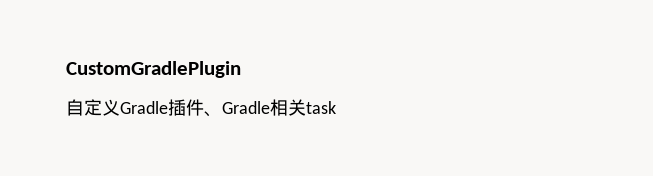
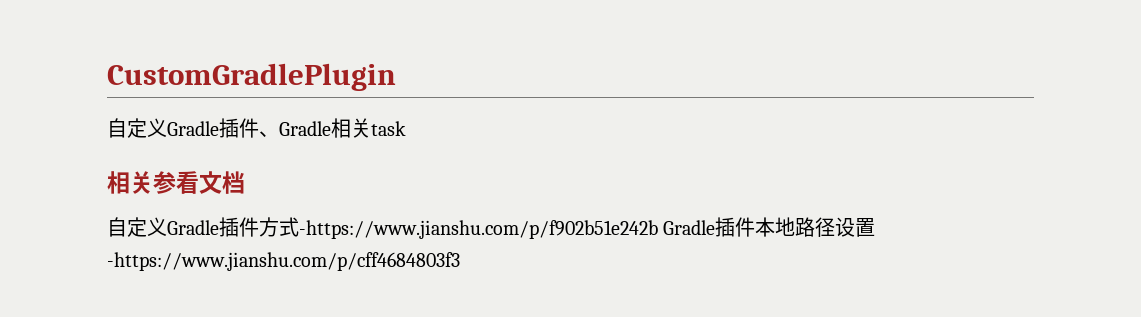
(336, 107) none -> [107,171,245,194] [107,217,876,239] [107,252,460,271] // 相关参看文档 // 自定义Gradle插件方式-https://www.jianshu.com/p/f902b51e242b Gradle插件本地路径设置-https://www.jianshu.com/p/cff4684803f3

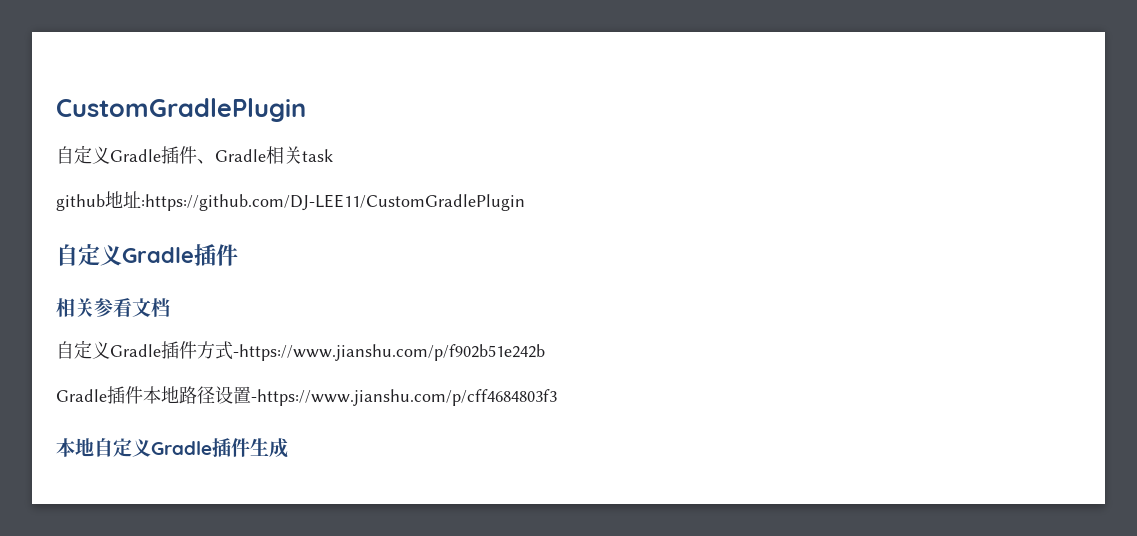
(406, 128) none -> [56,191,525,211] [56,244,238,266] // github地址:https://github.com/DJ-LEE11/CustomGradlePlugin // 自定义Gradle插件
(658, 229) none -> (545, 352) //
(460, 261) none -> [56,438,288,458] // 本地自定义Gradle插件生成

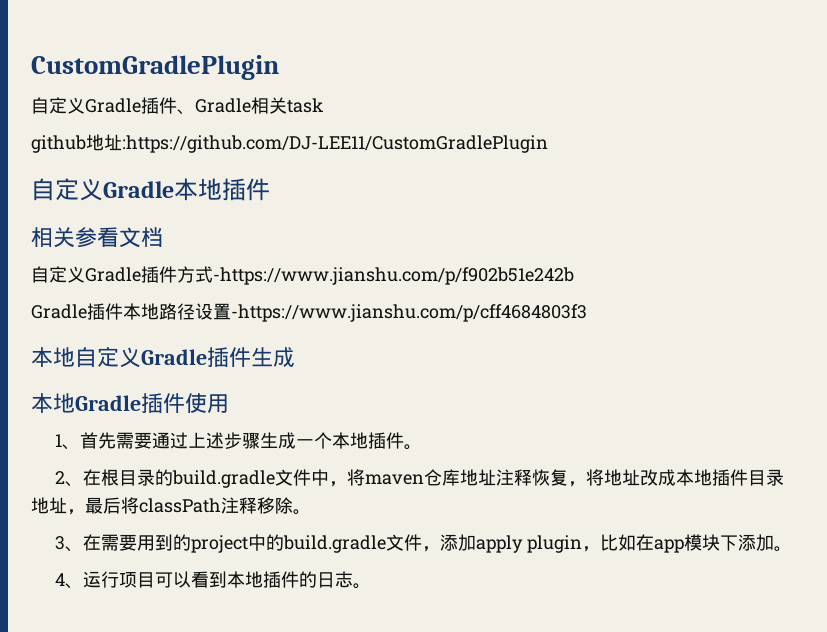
(194, 255) none -> [174,178,222,201] 本地
(288, 448) none -> [31,393,229,414] [54,432,422,450] [54,469,784,488] [31,497,311,515] [54,534,792,553] [54,571,371,589] // 本地Gradle插件使用 // 1、首先需要通过上述步骤生成一个本地插件。 // 2、在根目录的build.gradle文件中，将maven仓库地址注释恢复，将地址改成本地插件目录地址，最后将classPath注释移除。 // 3、在需要用到的project中的build.gradle文件，添加apply plugin，比如在app模块下添加。 // 4、运行项目可以看到本地插件的日志。

